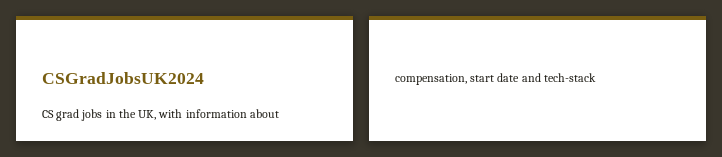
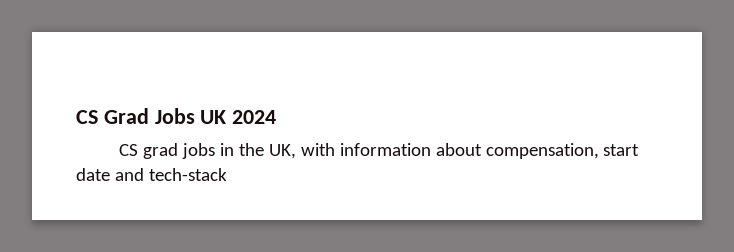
[42,72,204,84] CSGradJobsUK2024 -> [76,108,277,124] CS Grad Jobs UK 2024

